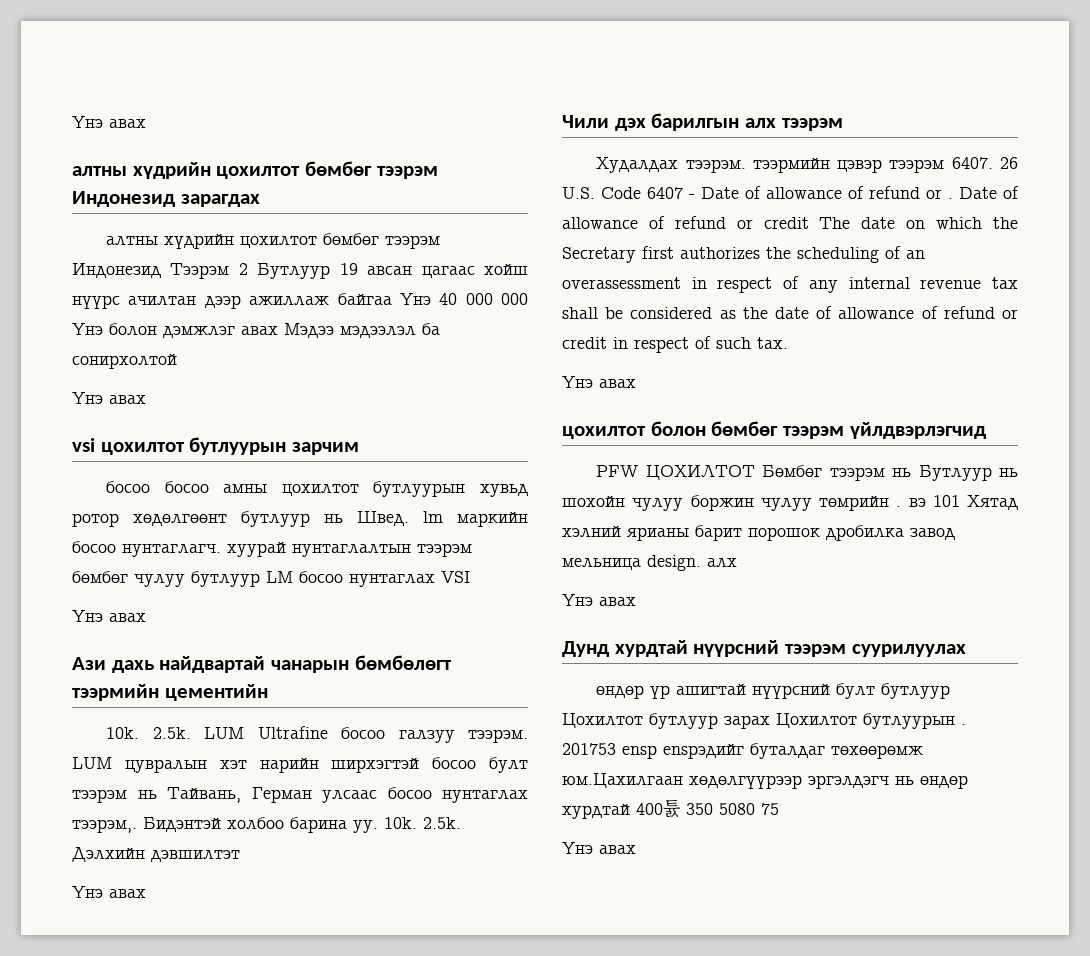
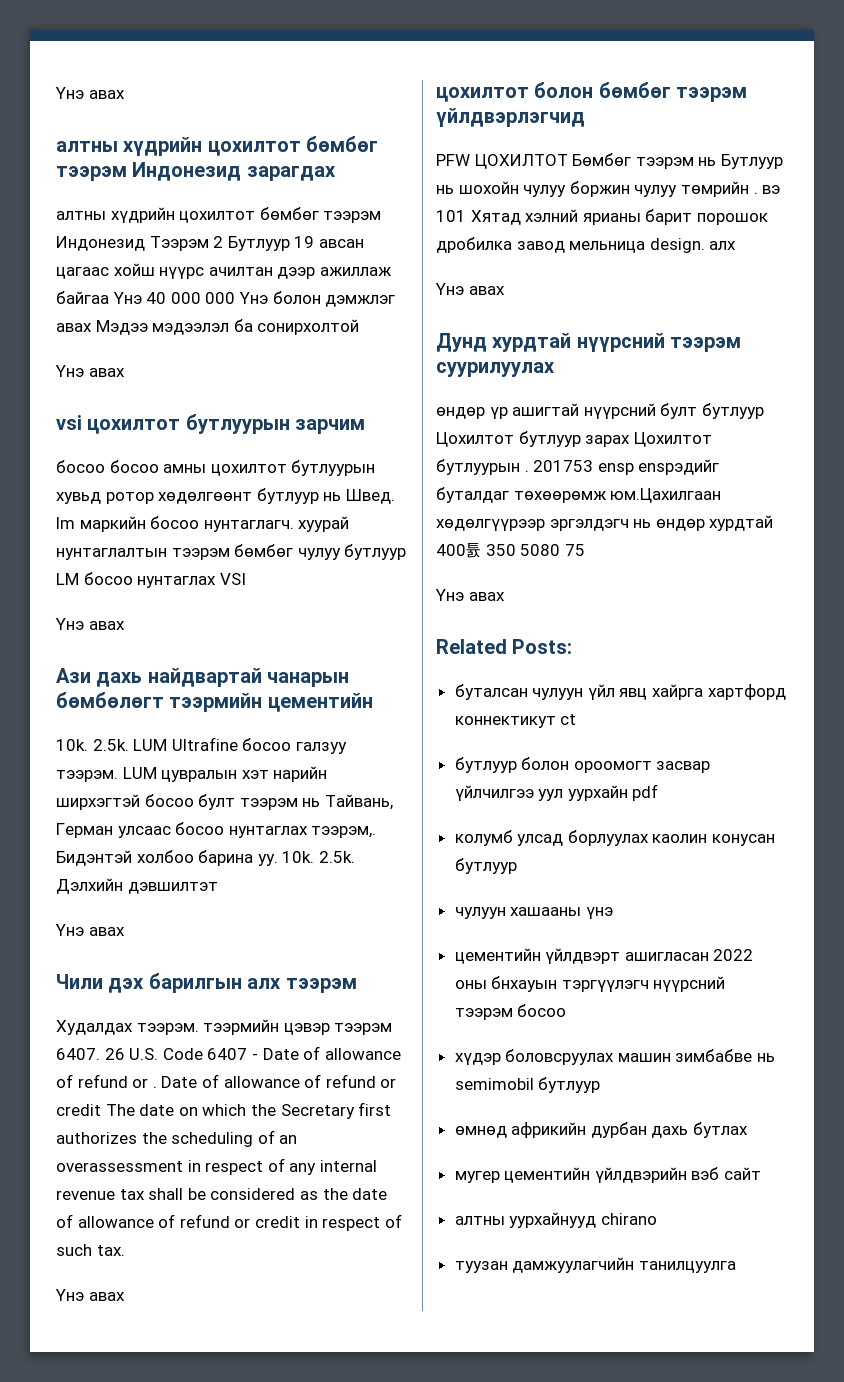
(636, 849) none -> [436,639,573,654] [454,684,786,700] [454,714,577,728] [454,757,711,773] [454,784,659,801] [454,830,776,846] [454,858,517,874] [454,907,613,919] [454,948,754,964] [454,976,726,992] [454,1004,567,1020] [454,1049,776,1065] [454,1077,601,1093] [454,1122,749,1138] [454,1167,762,1183] [454,1212,657,1228] [454,1257,736,1273] // Related Posts: // буталсан чулуун үйл явц хайрга хартфорд коннектикут ct // бутлуур болон ороомогт засвар үйлчилгээ уул уурхайн pdf // колумб улсад борлуулах каолин конусан бутлуур // чулуун хашааны үнэ // цементийн үйлдвэрт ашигласан 2022 оны бнхауын тэргүүлэгч нүүрсний тээрэм босоо // хүдэр боловсруулах машин зимбабве нь semimobil бутлуур // өмнөд африкийн дурбан дахь бутлах // мугер цементийн үйлдвэрийн вэб сайт // алтны уурхайнууд chirano // туузан дамжуулагчийн танилцуулга

